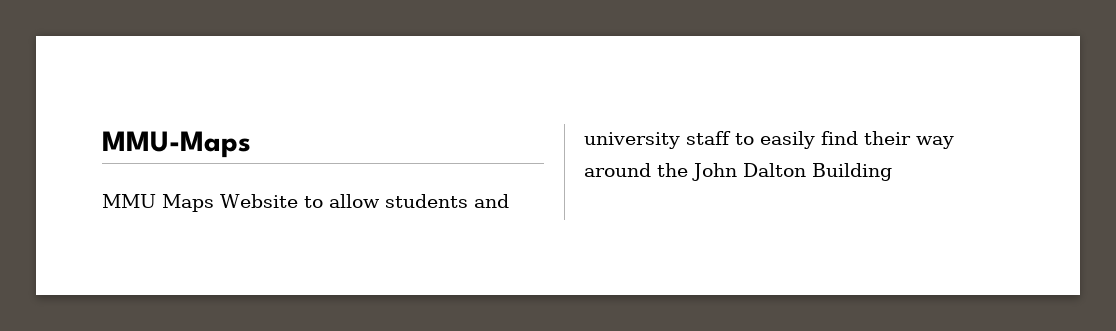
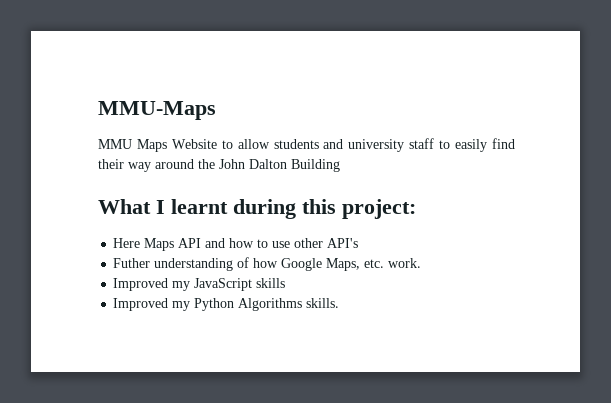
(892, 172) none -> [98,199,416,219] [113,238,359,251] [113,257,422,271] [113,278,286,291] [113,298,340,311] // What I learnt during this project: // Here Maps API and how to use other API's // Futher understanding of how Google Maps, etc. work. // Improved my JavaScript skills // Improved my Python Algorithms skills.

